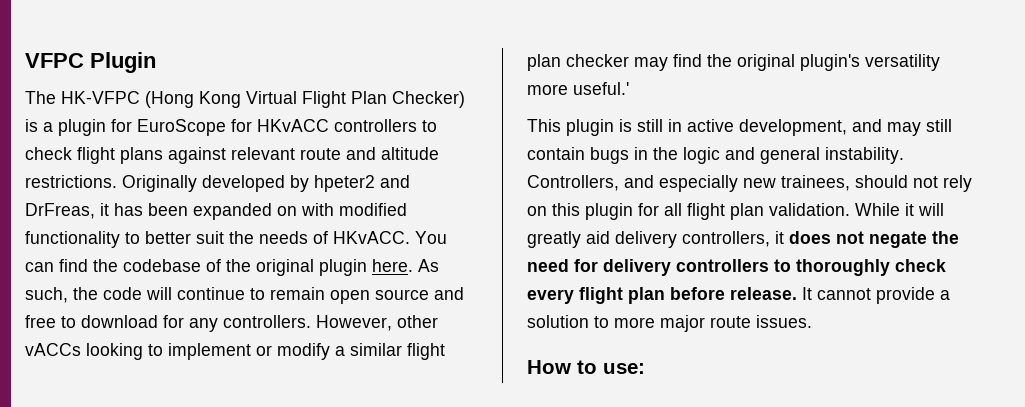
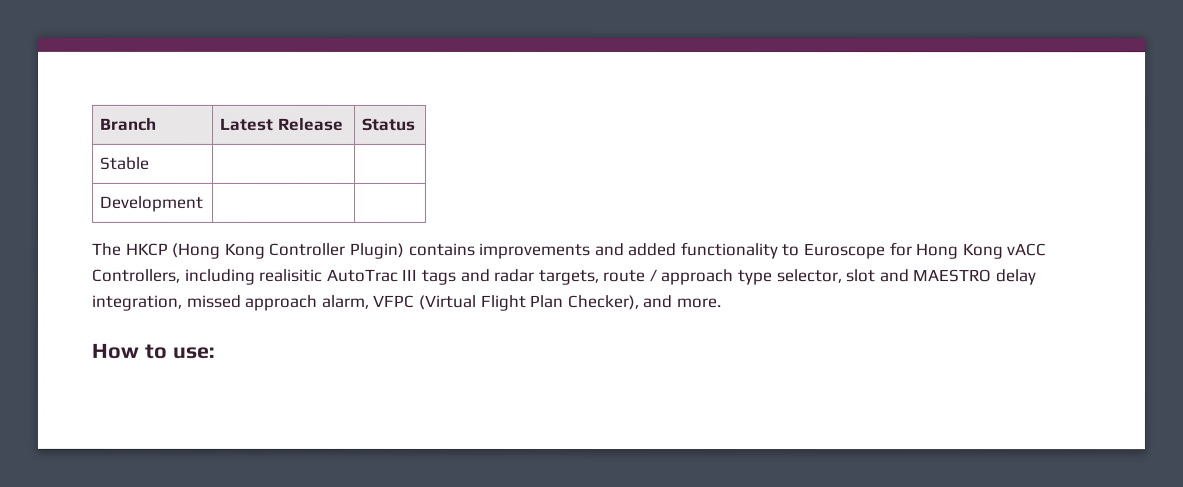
[25,52,156,73] VFPC Plugin -> [100,117,158,131] [220,117,344,131] [362,117,417,131] [100,156,151,170] [100,195,205,212] Branch | Latest Release | Status // Stable | | // Development | |
[61,91,140,104] HK-VFPC -> [124,242,169,256] HKCP
[246,91,465,108] [25,119,437,136] [25,147,439,164] [25,175,410,192] [25,203,407,220] [25,231,447,248] [25,259,439,276] [25,287,464,304] [25,315,438,332] [25,343,445,360] [527,54,940,71] [527,82,629,95] [527,119,952,136] [527,147,904,164] [527,175,972,192] [527,203,944,220] [527,231,959,248] [527,259,946,276] [527,287,950,304] [527,315,812,332] Virtual Flight Plan Checker) is a plugin for EuroScope for HKvACC controllers to check flight plans against relevant route and altitude restrictions. Originally developed by hpeter2 and DrFreas, it has been expanded on with modified functionality to better suit the needs of HKvACC. You can find the codebase of the original plugin here. As such, the code will continue to remain open source and free to download for any controllers. However, other vACCs looking to implement or modify a similar flight plan checker may find the original plugin's versatility more useful.' // This plugin is still in active development, and may still contain bugs in the logic and general instability. Controllers, and especially new trainees, should not rely on this plugin for all flight plan validation. While it will greatly aid delivery controllers, it does not negate the need for delivery controllers to thoroughly check every flight plan before release. It cannot provide a solution to more major route issues. -> [268,242,1048,260] [91,268,1037,286] [91,294,721,311] Controller Plugin) contains improvements and added functionality to Euroscope for Hong Kong vACC Controllers, including realisitic AutoTrac III tags and radar targets, route / approach type selector, slot and MAESTRO delay integration, missed approach alarm, VFPC (Virtual Flight Plan Checker), and more.

